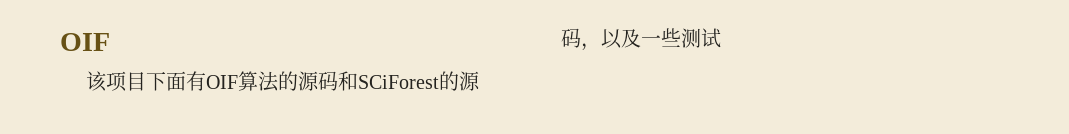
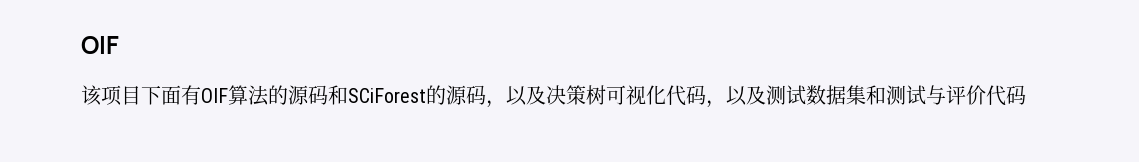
[641,28,721,48] 一些测试 -> [546,85,1026,108] 决策树可视化代码，以及测试数据集和测试与评价代码

